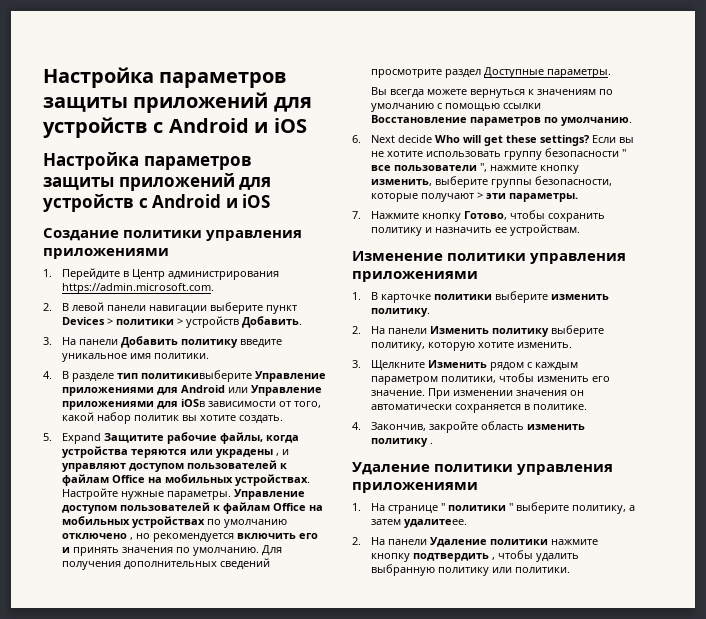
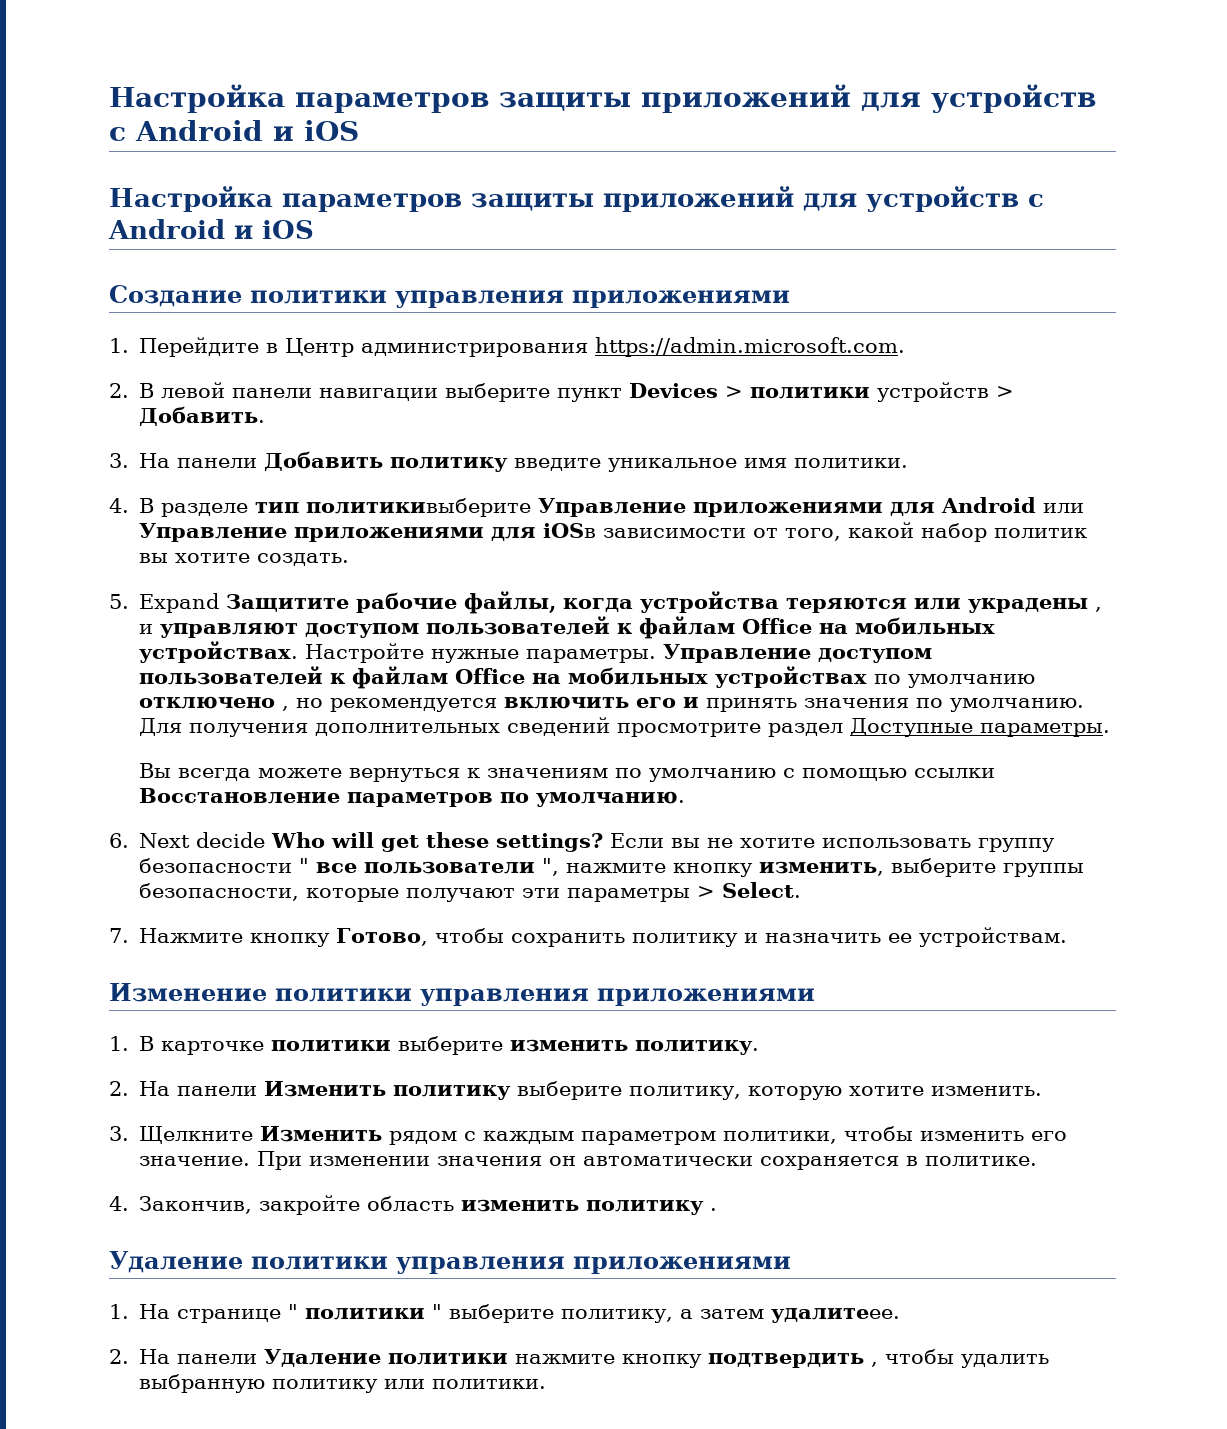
[176,316,239,328] > устройств -> [877,382,1015,402] устройств >
[476,192,578,202] > эти параметры. -> [522,882,802,902] эти параметры > Select.

